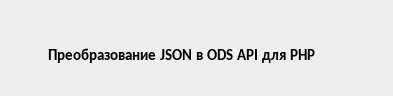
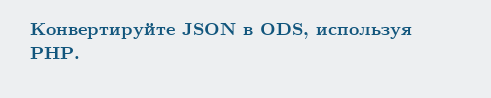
[48,48,156,63] Преобразование -> [30,23,175,39] Конвертируйте
[207,49,316,63] ODS API для PHP -> [260,23,412,39] [30,47,80,59] ODS, используя PHP.

